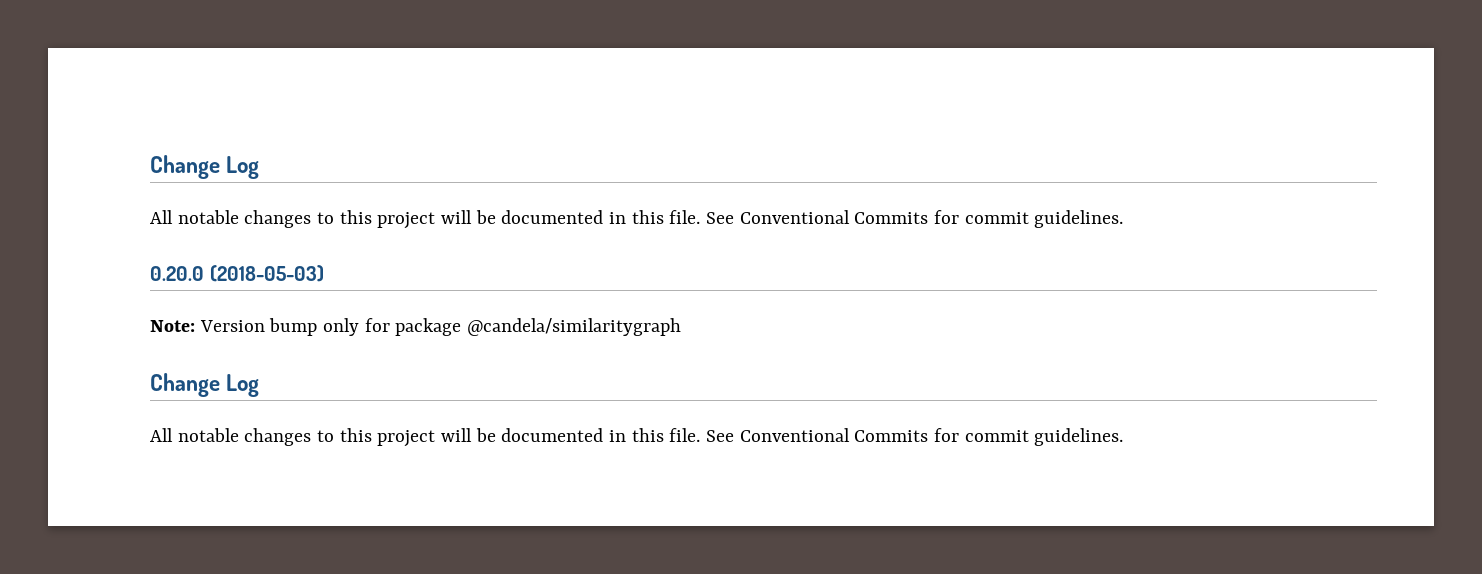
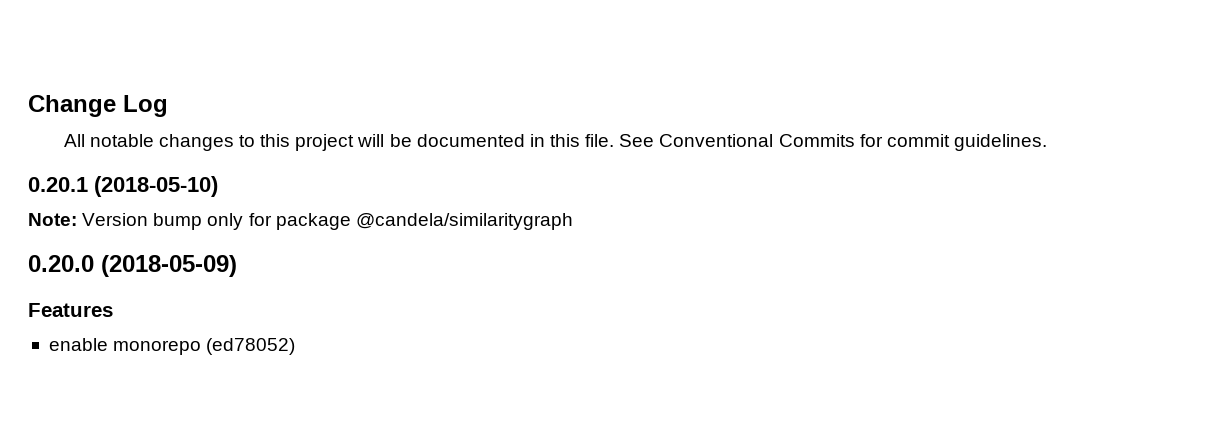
[150,265,324,282] 0.20.0 (2018-05-03) -> [28,176,218,197] 0.20.1 (2018-05-10)
[150,373,260,397] [150,428,1124,447] Change Log // All notable changes to this project will be documented in this file. See Conventional Commits for commit guidelines. -> [28,255,237,277] [28,303,113,317] [48,338,296,355] 0.20.0 (2018-05-09) // Features // enable monorepo (ed78052)

